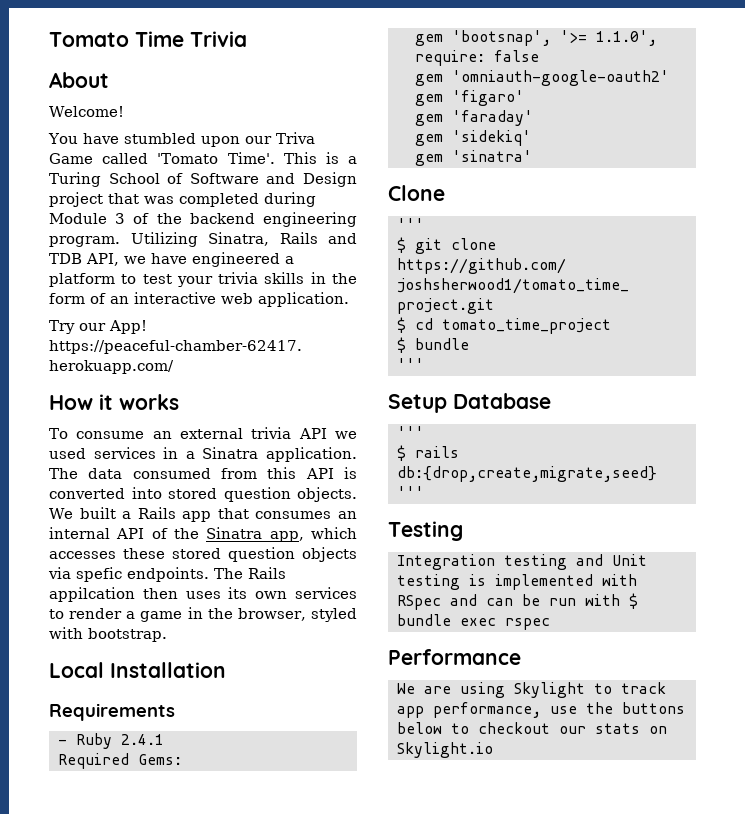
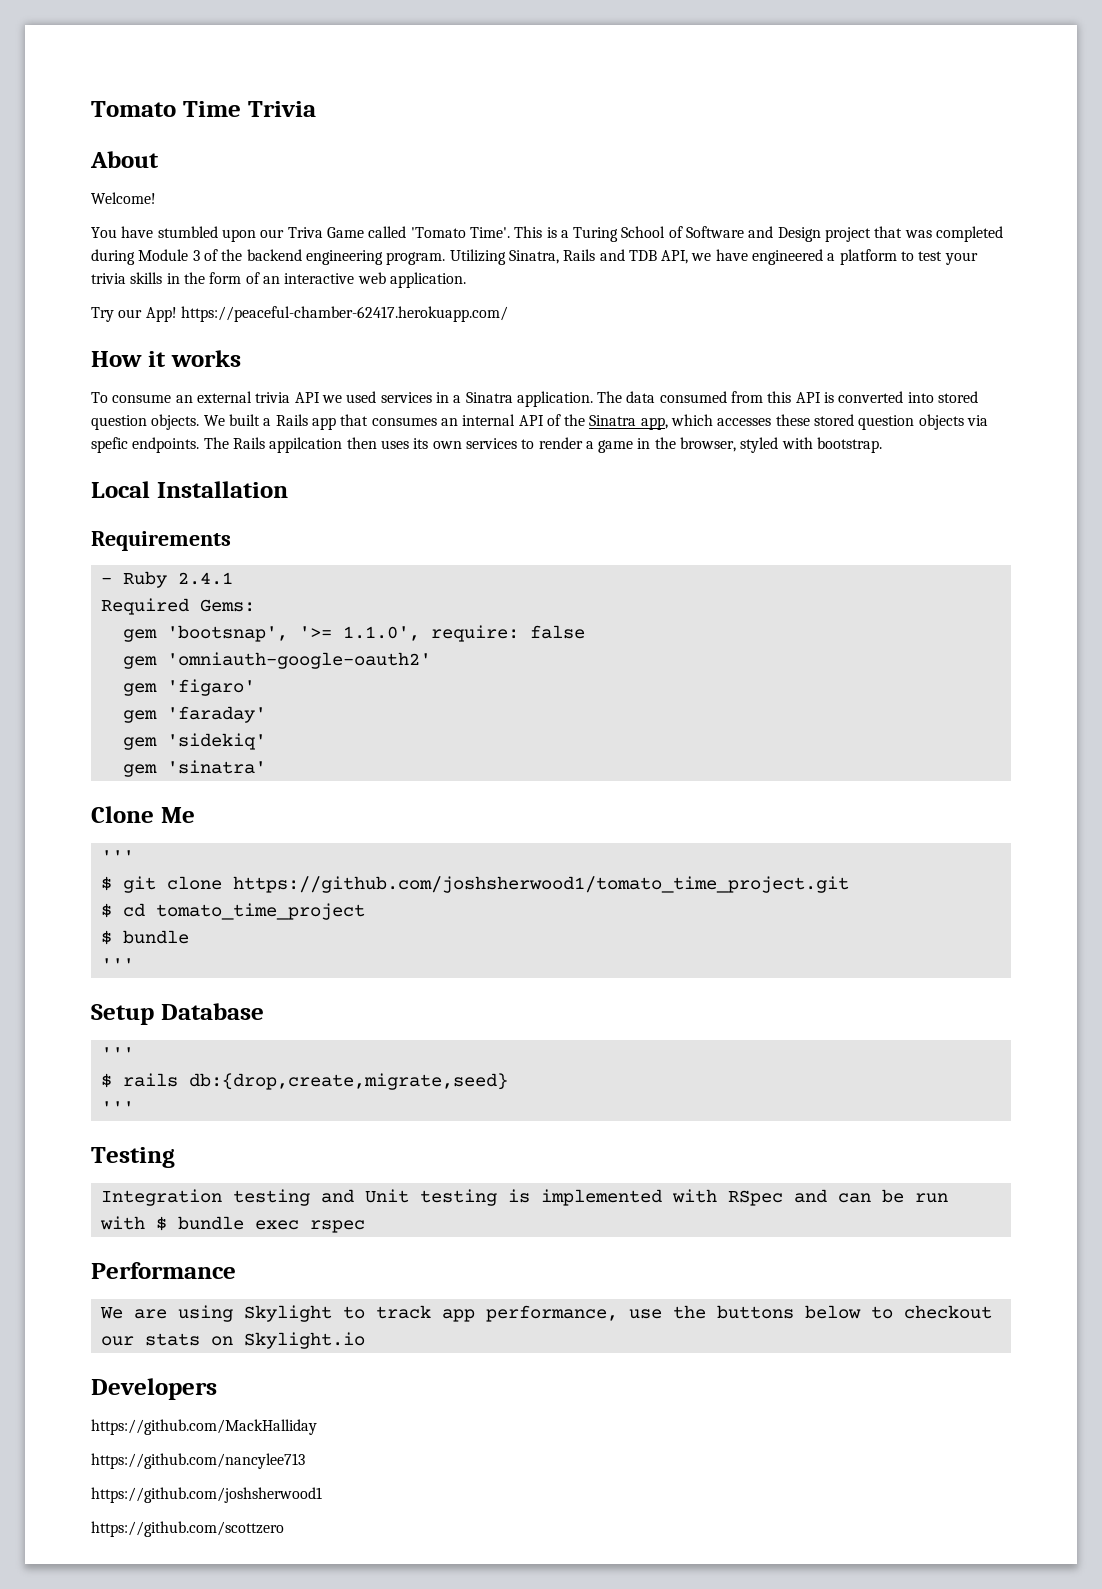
(445, 193) none -> [160,807,195,823] Me
(493, 750) none -> [91,1378,217,1400] [91,1419,317,1435] [91,1453,305,1469] [91,1487,322,1503] [91,1521,284,1537] // Developers // https://github.com/MackHalliday // https://github.com/nancylee713 // https://github.com/joshsherwood1 // https://github.com/scottzero

